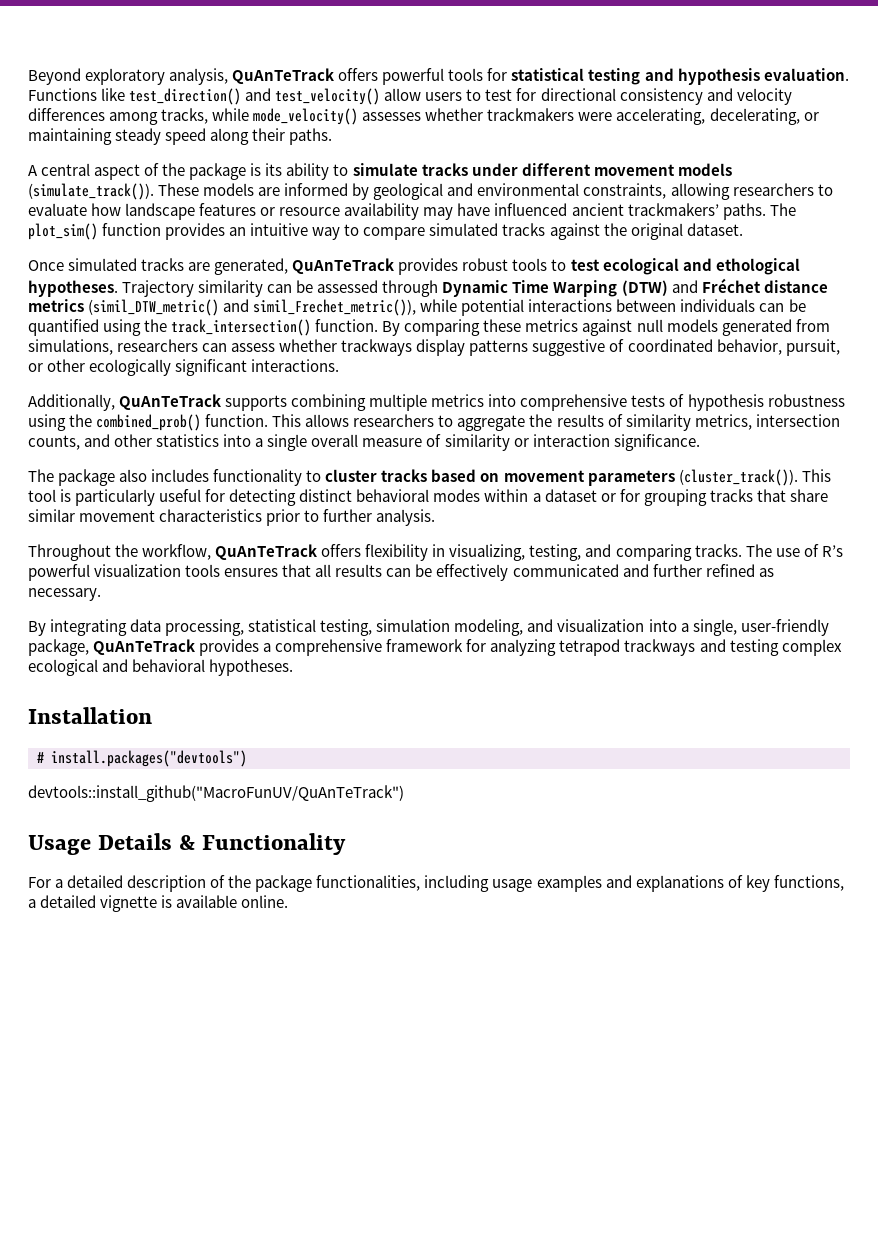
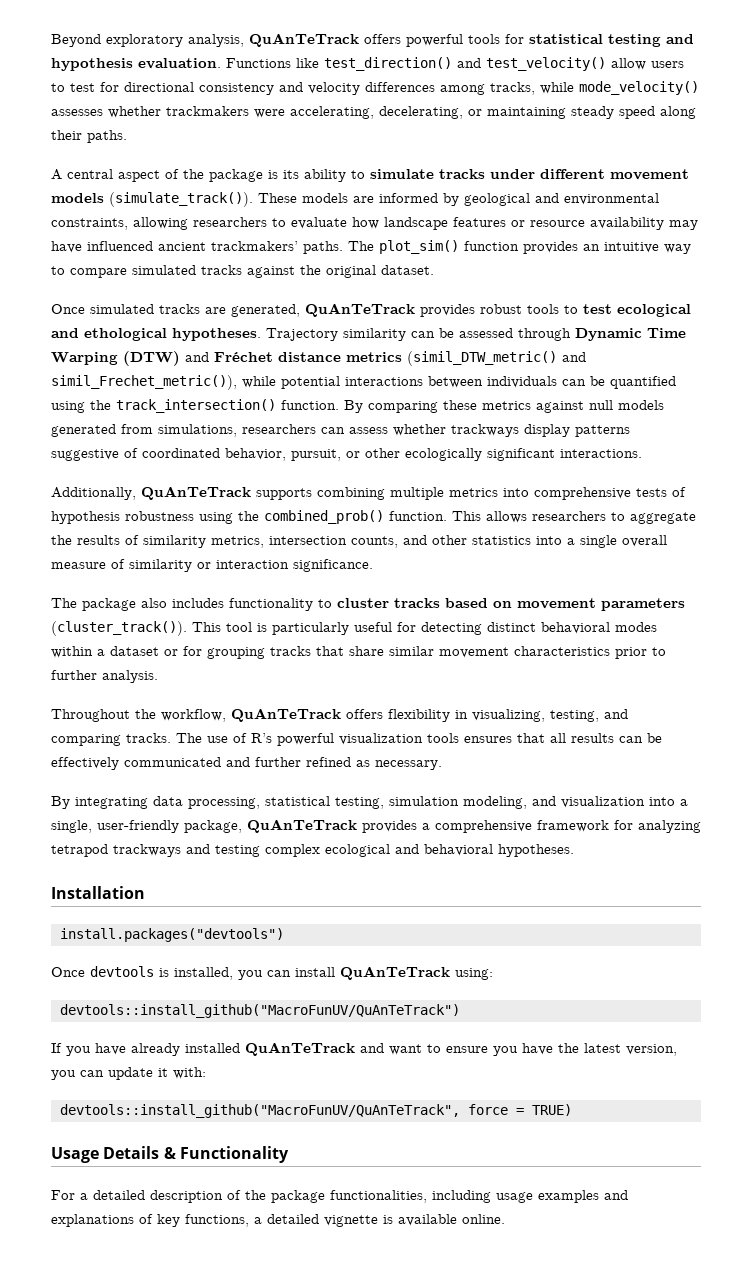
[37,752,44,763] # -> (145, 892) none
[28,785,404,802] devtools::install_github("MacroFunUV/QuAnTeTrack") -> [51,966,493,980] [60,1004,460,1018] [51,1042,677,1056] [51,1067,206,1080] [60,1104,572,1118] Once devtools is installed, you can install QuAnTeTrack using: // devtools::install_github("MacroFunUV/QuAnTeTrack") // If you have already installed QuAnTeTrack and want to ensure you have the latest version, you can update it with: // devtools::install_github("MacroFunUV/QuAnTeTrack", force = TRUE)

